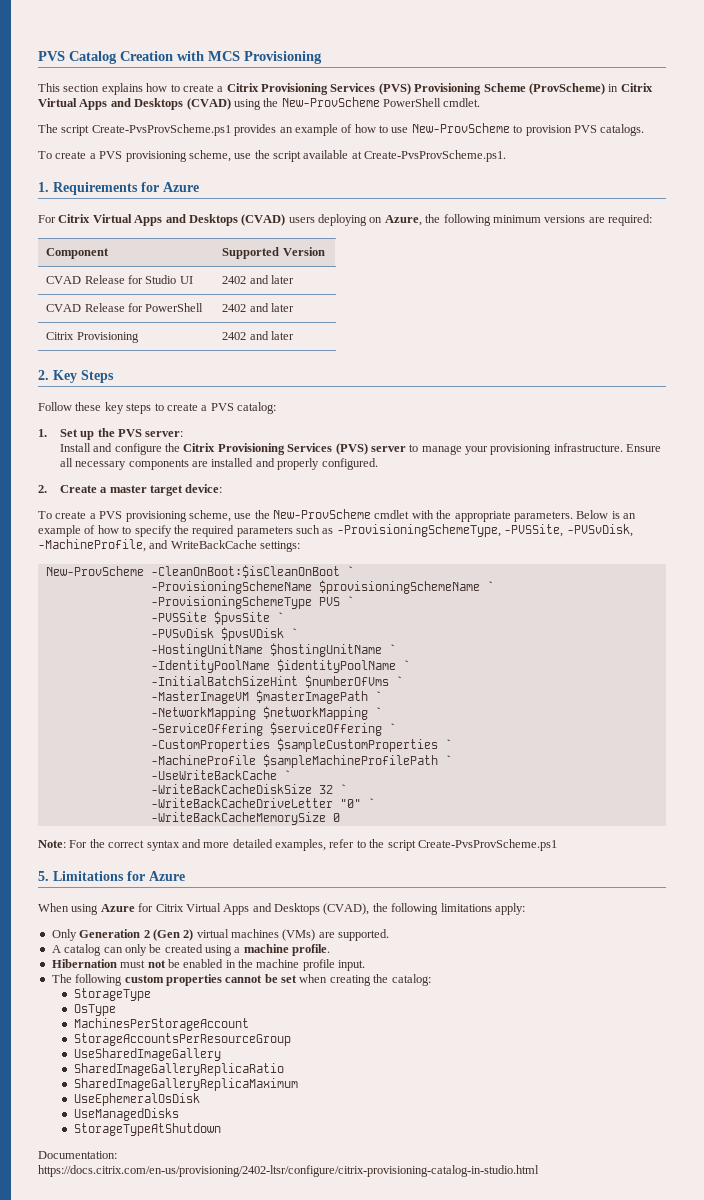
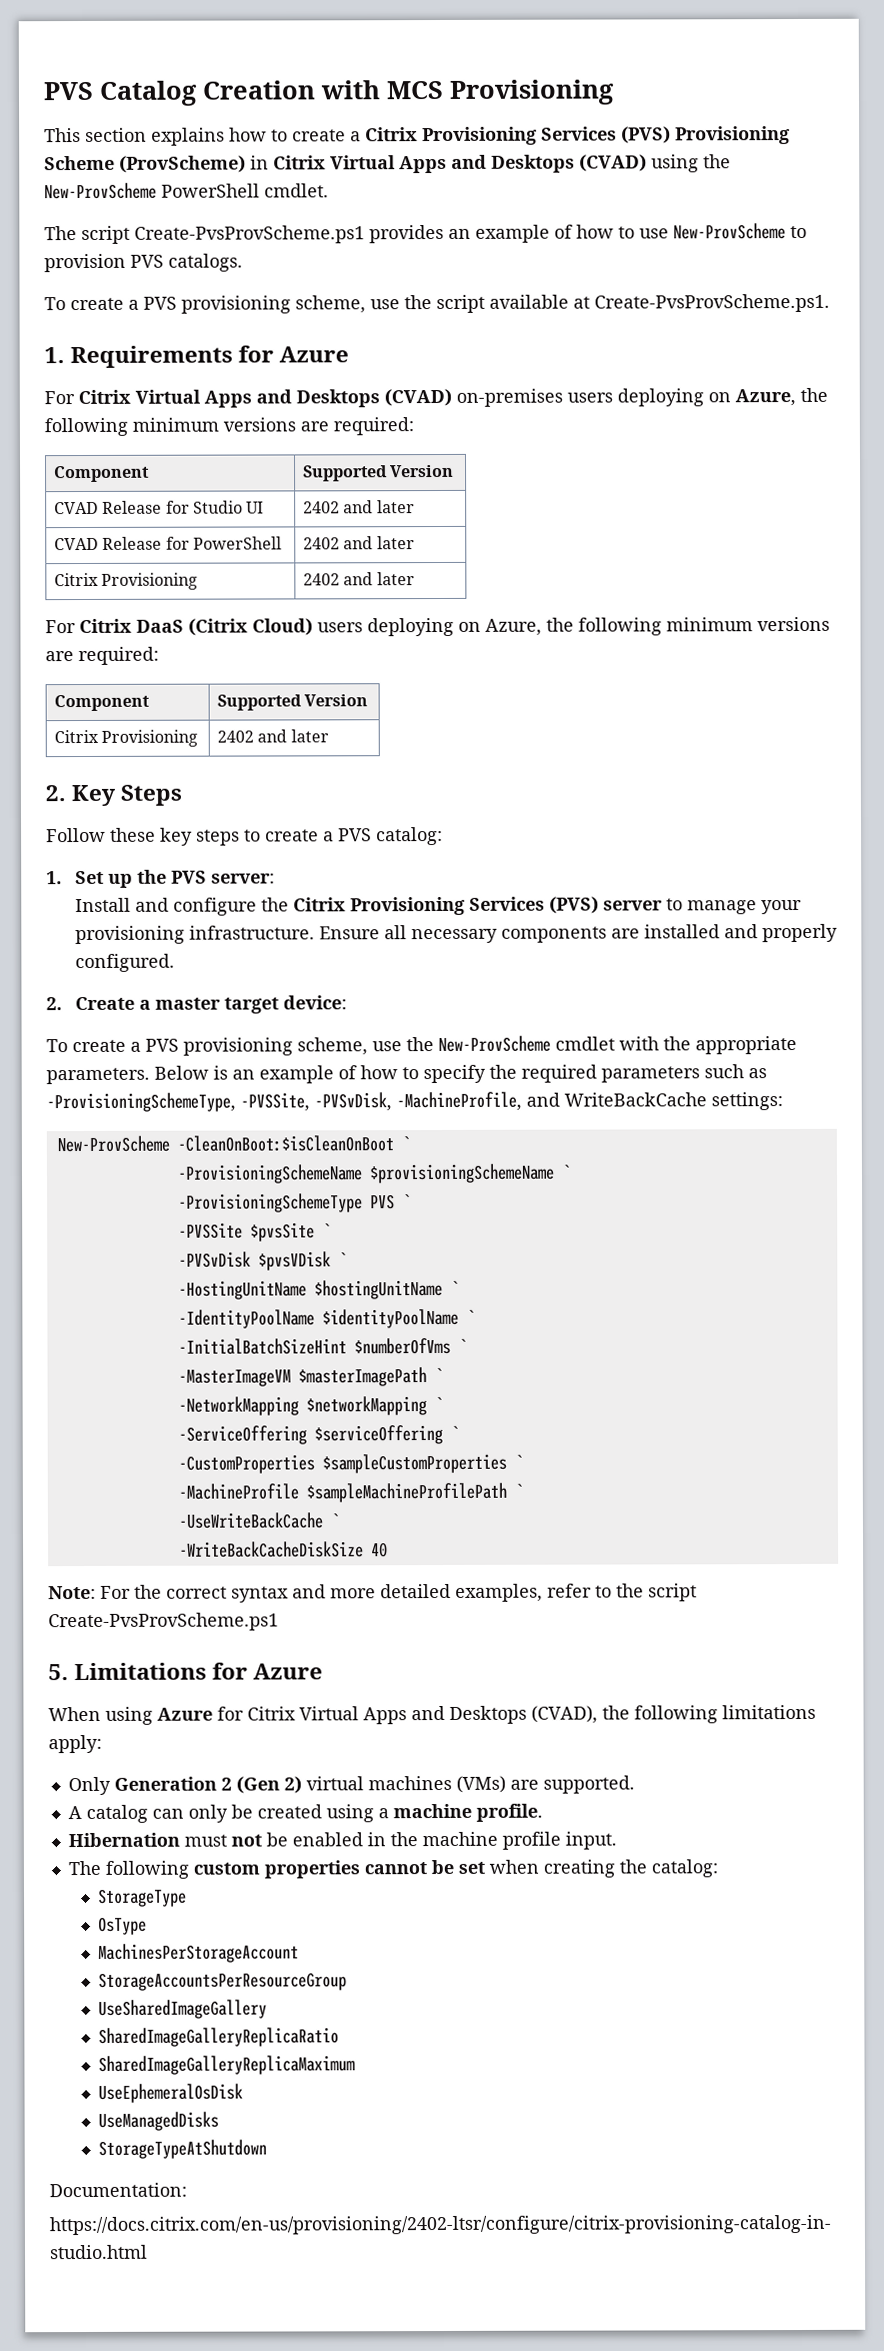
(286, 220) none -> [456,388,563,407] on-premises
(295, 335) none -> [45,616,830,637] [45,646,159,666] [53,694,150,712] [216,694,369,711] [53,729,199,747] [216,729,329,743] // For Citrix DaaS (Citrix Cloud) users deploying on Azure, the following minimum versions are required: // Component | Supported Version // Citrix Provisioning | 2402 and later
[318,784,347,794] [150,798,375,808] [150,812,340,825] 32 ` // -WriteBackCacheDriveLetter "0" ` // -WriteBackCacheMemorySize 0 -> [370,1542,388,1558] 40

